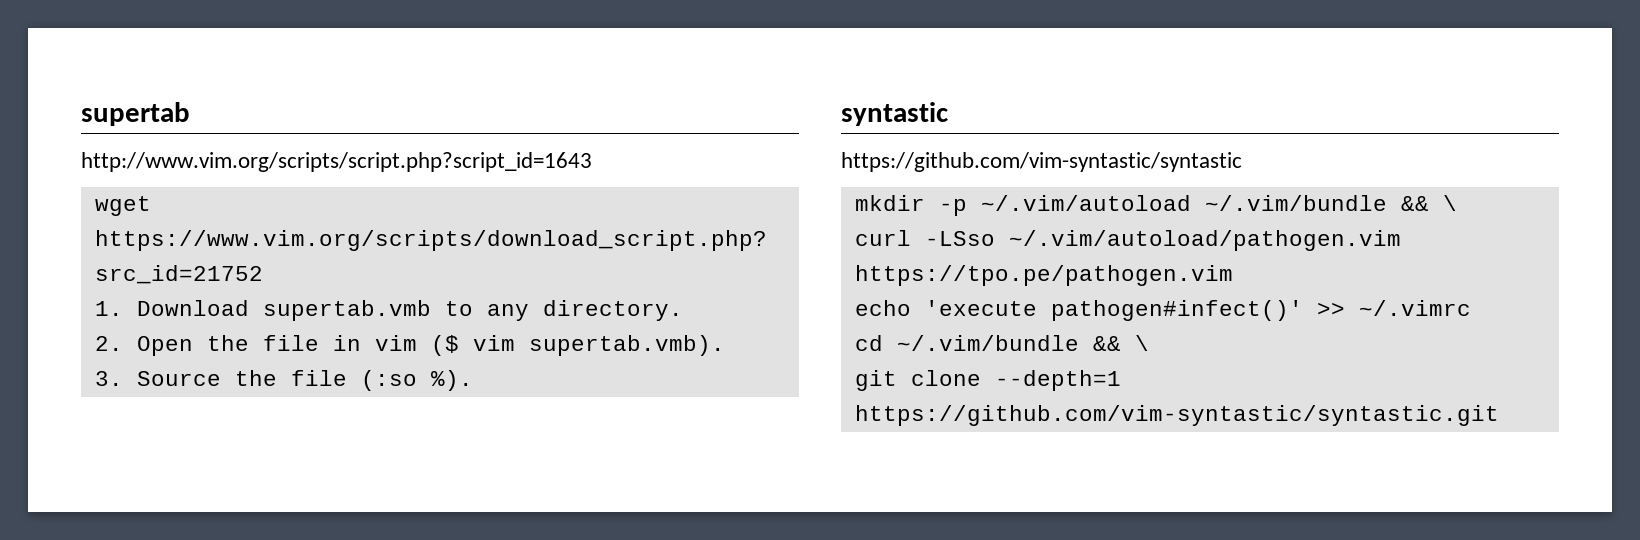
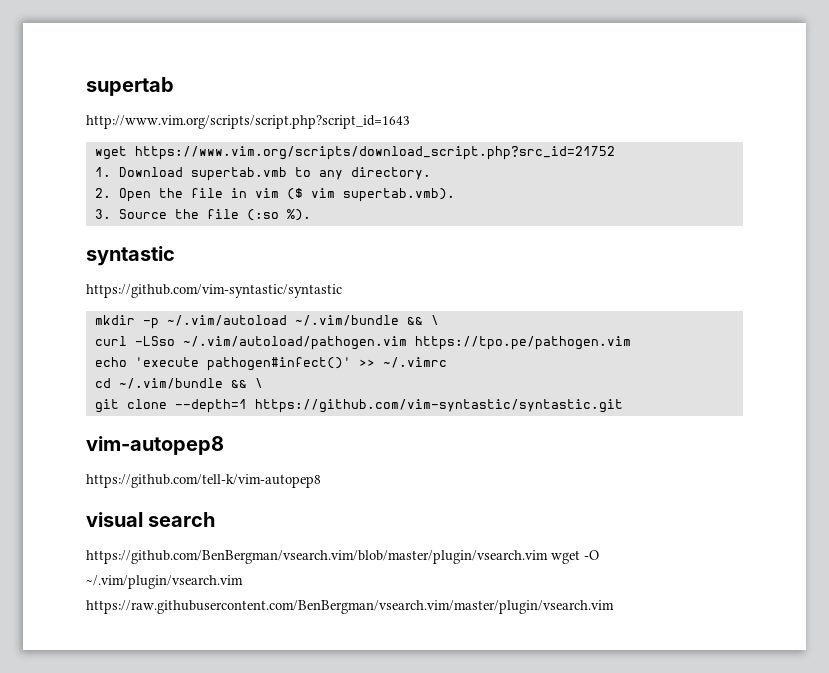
(1499, 415) none -> [86,436,224,455] [86,474,321,488] [86,512,216,527] [86,550,599,564] [86,575,243,589] [86,600,614,614] // vim-autopep8 // https://github.com/tell-k/vim-autopep8 // visual search // https://github.com/BenBergman/vsearch.vim/blob/master/plugin/vsearch.vim wget -O ~/.vim/plugin/vsearch.vim https://raw.githubusercontent.com/BenBergman/vsearch.vim/master/plugin/vsearch.vim

